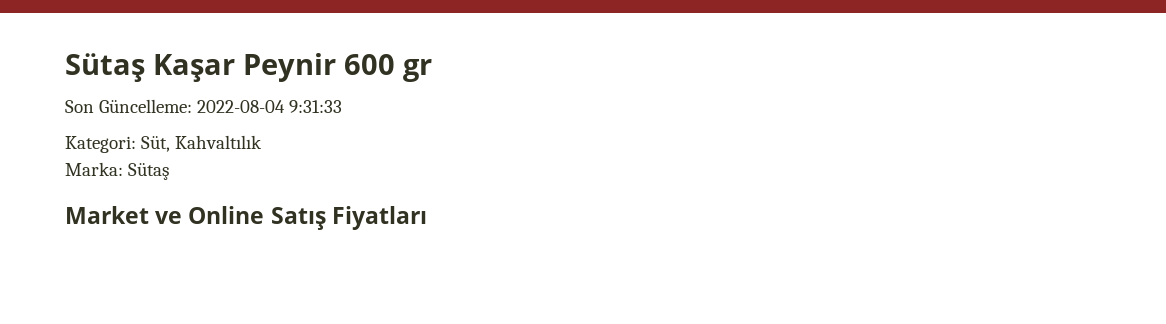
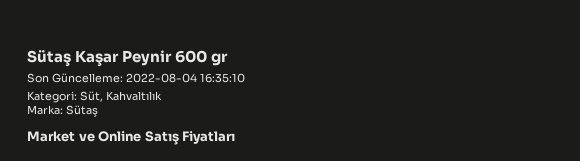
[289,100,343,113] 9:31:33 -> [200,73,245,83] 16:35:10

